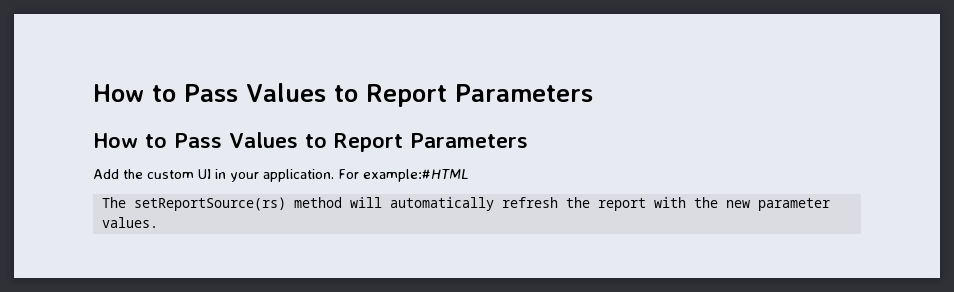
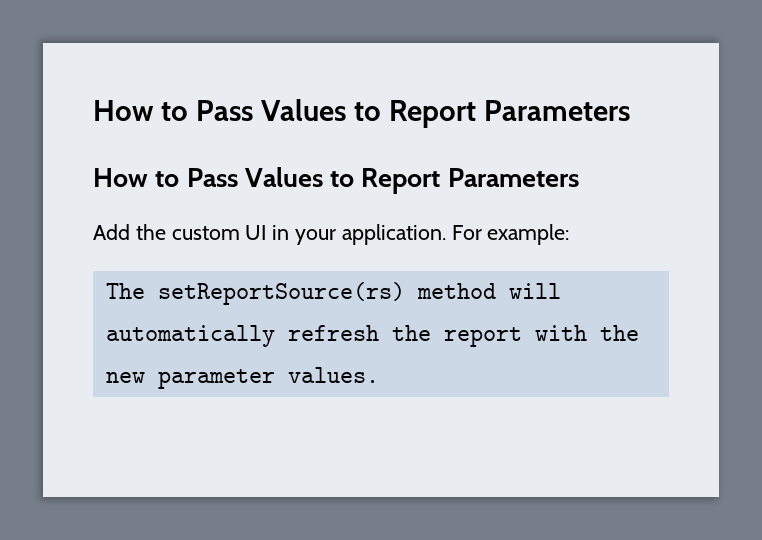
[363,169,468,182] example:#HTML -> [487,224,570,245] example:

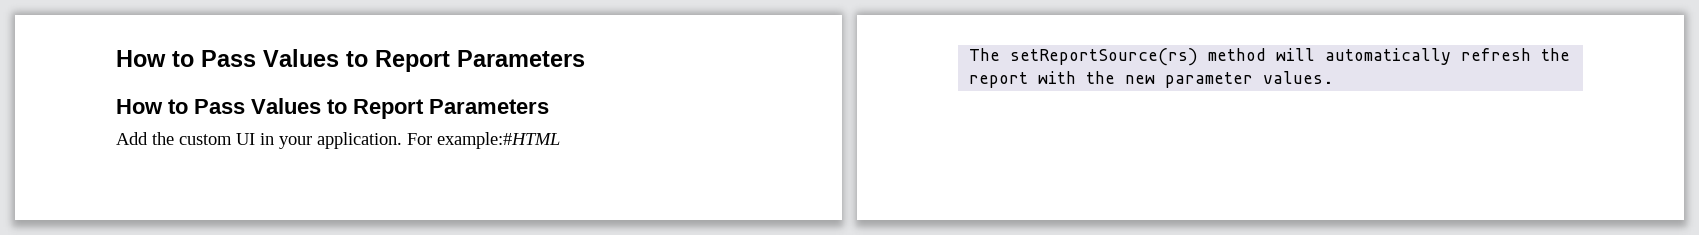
[487,224,570,245] example: -> [437,132,560,149] example:#HTML

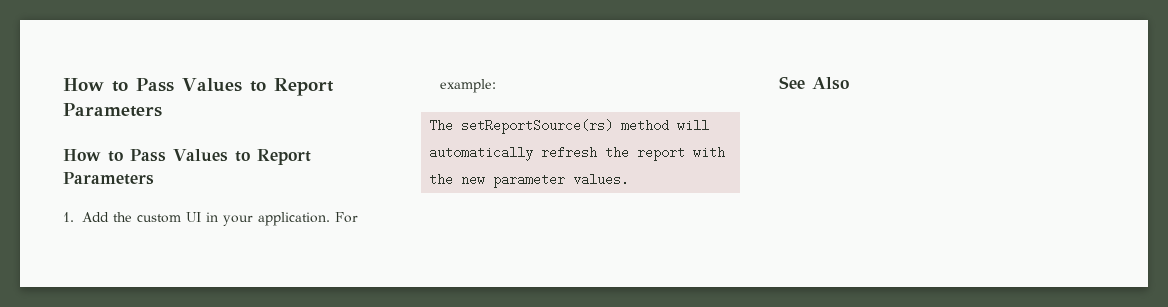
(549, 106) none -> [63,212,74,222] 1.
[437,132,560,149] example:#HTML -> [440,79,497,93] example:
(1334, 77) none -> [779,76,849,90] // See Also

